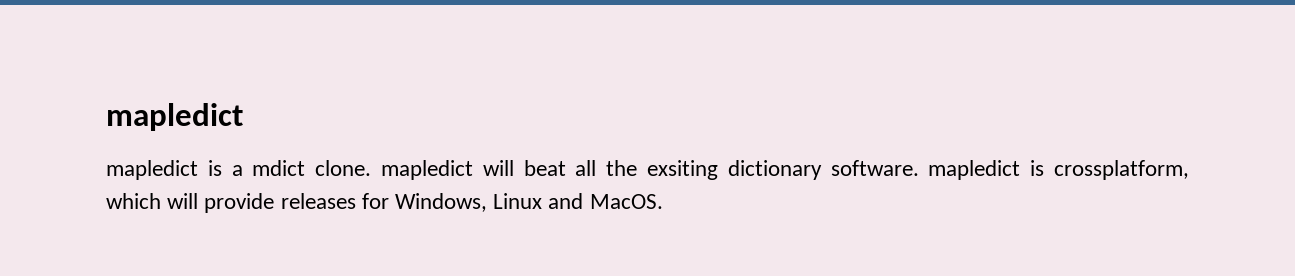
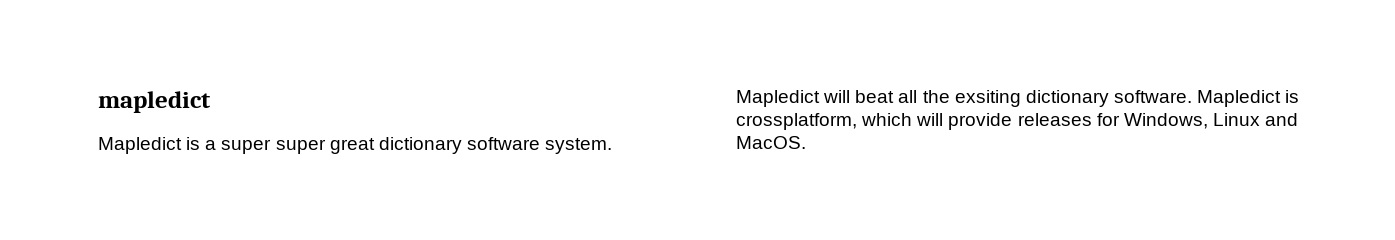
[106,160,198,180] mapledict -> [98,137,182,154] Mapledict
[252,160,473,180] mdict clone. mapledict -> [221,137,613,154] [736,90,820,107] super super great dictionary software system. Mapledict
[928,160,1021,180] mapledict -> [1197,90,1282,107] Mapledict

